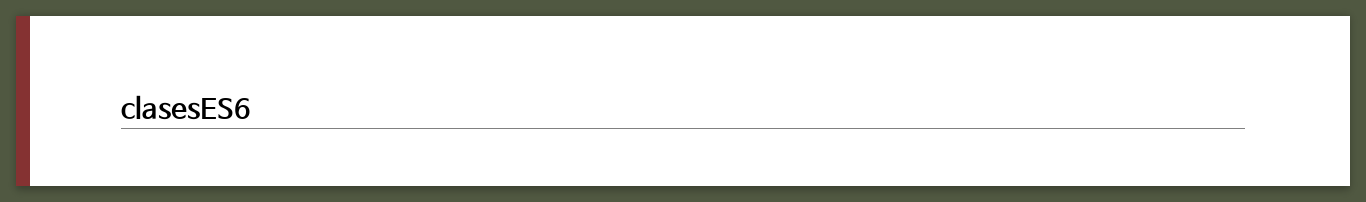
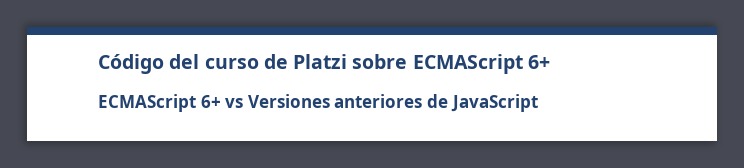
[121,95,250,120] clasesES6 -> [98,54,550,74] [98,94,538,112] Código del curso de Platzi sobre ECMAScript 6+ // ECMAScript 6+ vs Versiones anteriores de JavaScript

